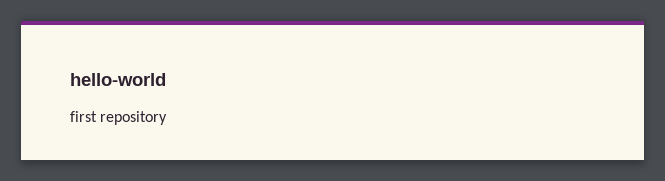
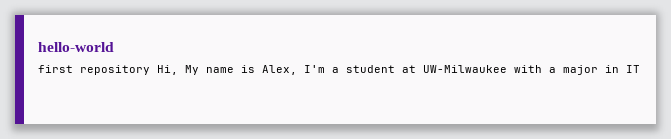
(168, 118) none -> [157,65,640,75] Hi, My name is Alex, I'm a student at UW-Milwaukee with a major in IT

